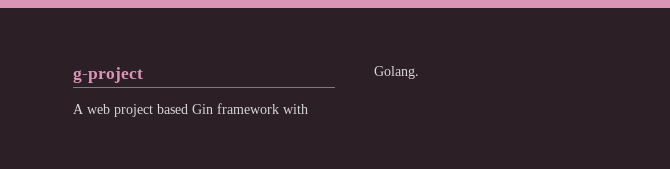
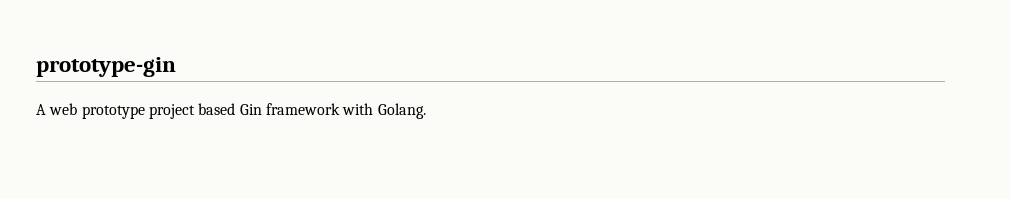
[73,67,143,83] g-project -> [36,57,176,77] prototype-gin
(110, 109) none -> [81,105,145,119] prototype

